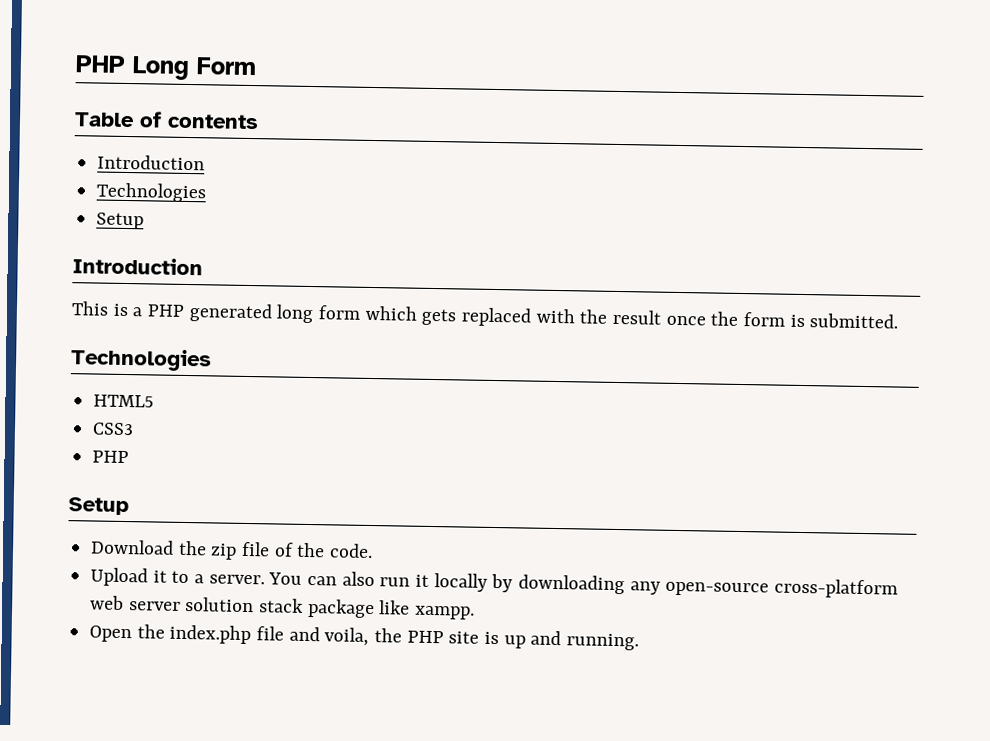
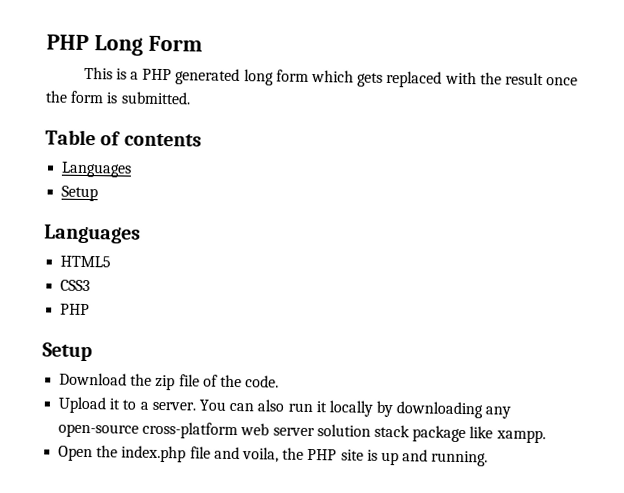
[74,111,259,130] [97,154,206,171] [96,182,207,203] [96,212,145,230] [72,257,203,276] // Table of contents // Introduction // Technologies // Setup // Introduction -> (203, 43) none
[70,348,212,372] Technologies -> [45,129,202,147] [61,161,133,178] [61,185,99,202] [44,224,141,244] Table of contents // Languages // Setup // Languages

